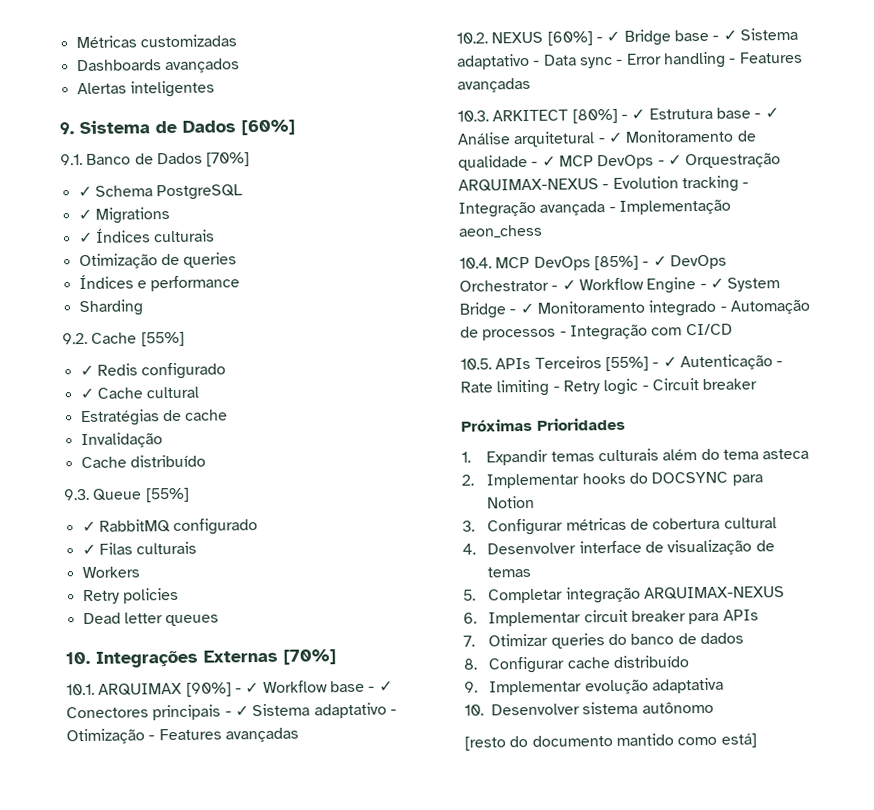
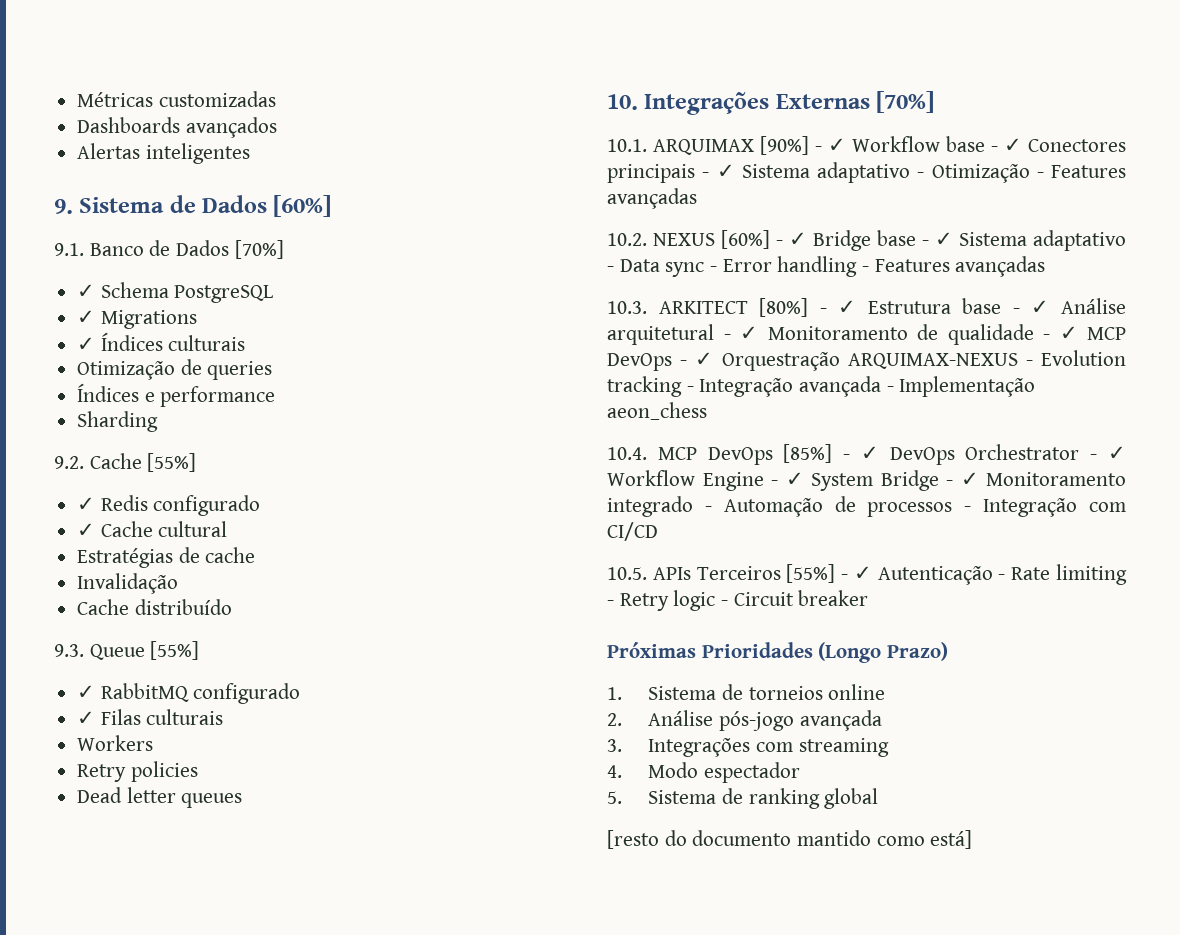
(626, 424) none -> [818,642,949,663] (Longo Prazo)
[486,448,810,466] [461,471,763,489] [487,495,536,509] [462,517,777,536] [462,539,775,556] [487,566,532,578] [463,586,785,604] [463,609,759,627] [463,632,744,649] [463,655,689,674] [464,677,724,696] [464,701,714,716] Expandir temas culturais além do tema asteca // 2. Implementar hooks do DOCSYNC para Notion // 3. Configurar métricas de cobertura cultural // 4. Desenvolver interface de visualização de temas // 5. Completar integração ARQUIMAX-NEXUS // 6. Implementar circuit breaker para APIs // 7. Otimizar queries do banco de dados // 8. Configurar cache distribuído // 9. Implementar evolução adaptativa // 10. Desenvolver sistema autônomo -> [648,684,886,700] [607,710,882,731] [607,738,889,757] [607,762,800,783] [607,788,879,809] Sistema de torneios online // 2. Análise pós-jogo avançada // 3. Integrações com streaming // 4. Modo espectador // 5. Sistema de ranking global

